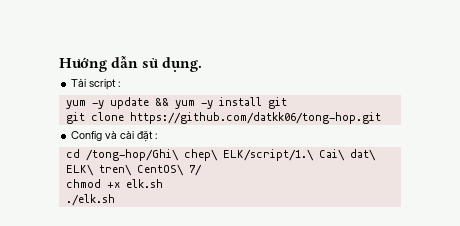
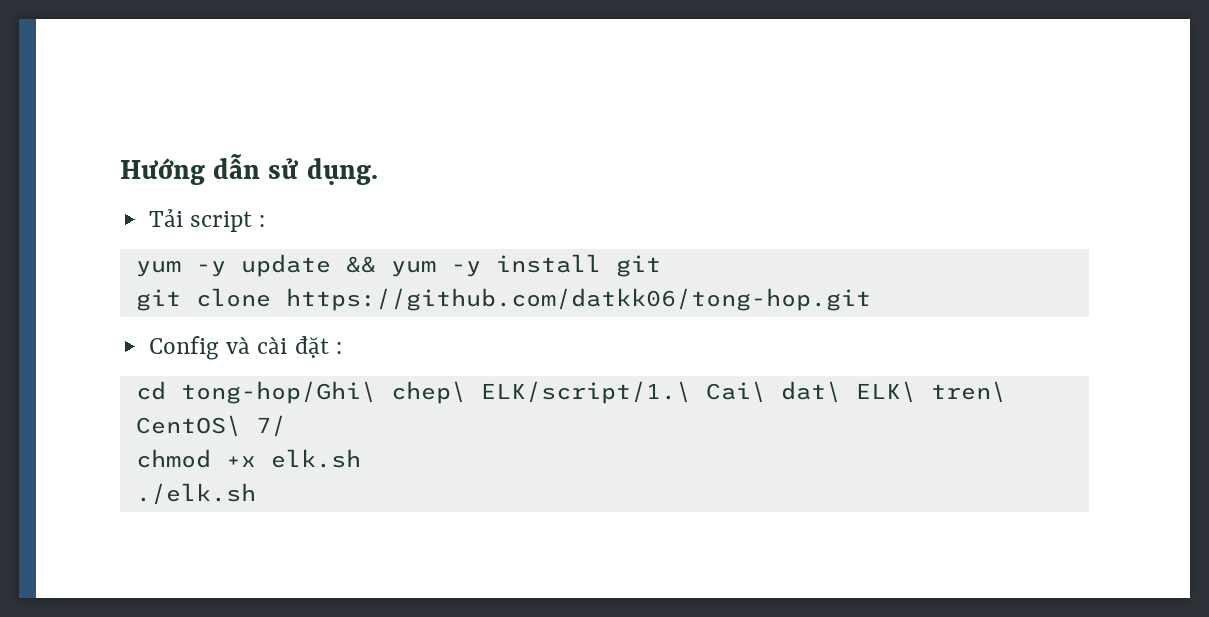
[85,149,179,161] /tong-hop/Ghi\ -> [180,381,376,404] tong-hop/Ghi\

